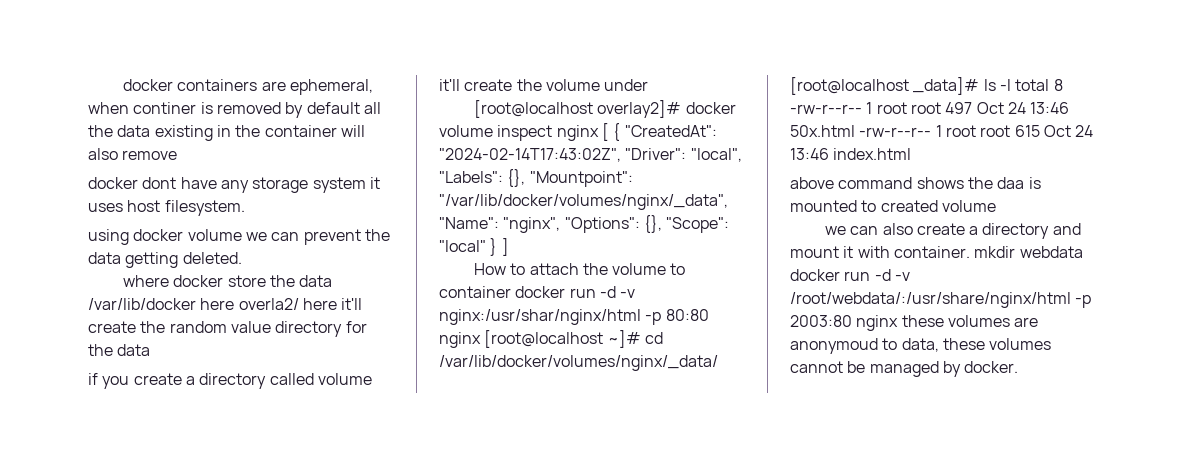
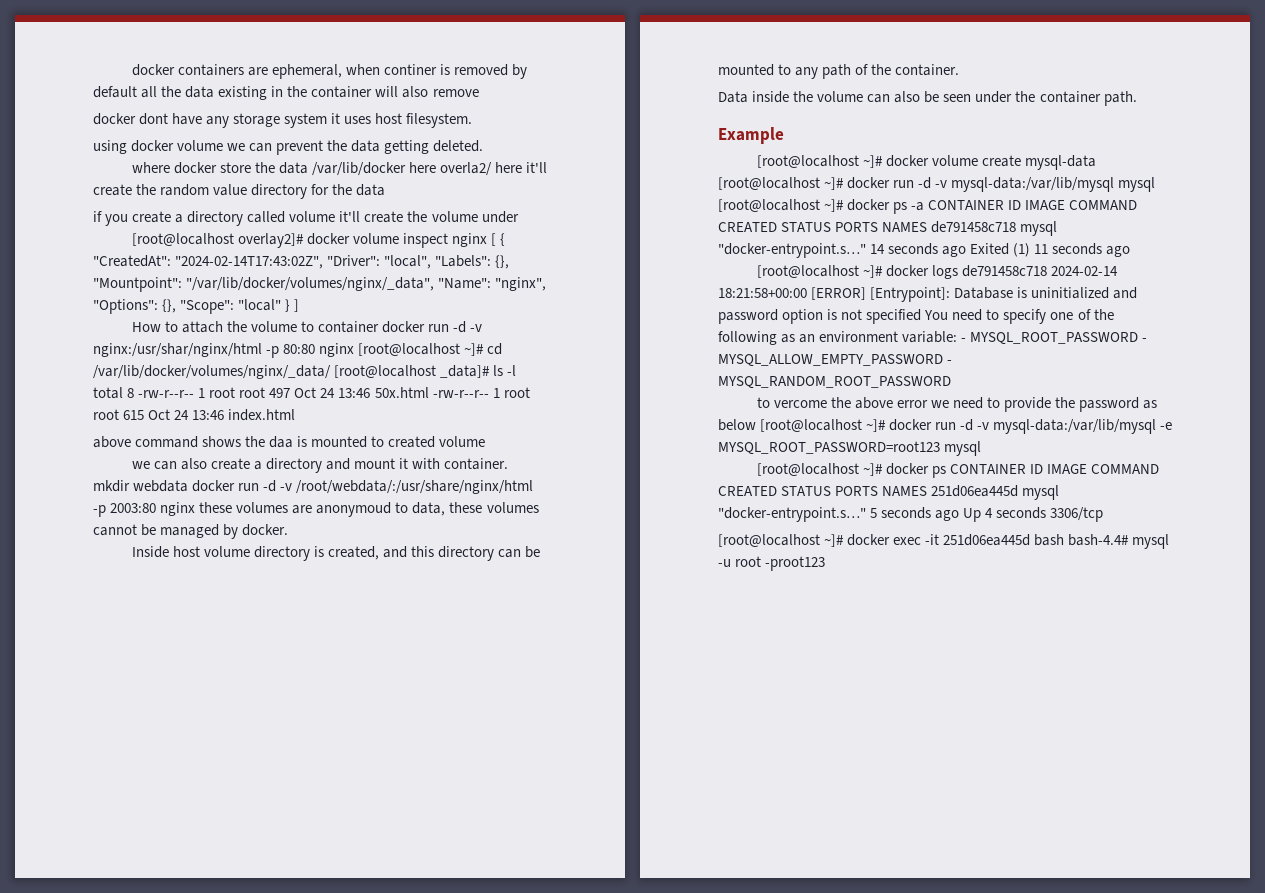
(1019, 367) none -> [131,546,540,561] [718,64,960,79] [718,91,1137,106] [718,127,784,144] [756,155,1096,170] [718,177,1156,192] [718,199,1138,214] [718,221,1058,236] [718,243,1131,258] [756,265,1118,279] [718,287,1138,302] [718,309,1114,324] [718,331,1148,345] [718,354,953,367] [718,376,951,389] [756,397,1158,412] [718,419,1173,434] [718,441,982,456] [756,463,1159,478] [718,485,1060,500] [718,507,1104,522] [718,534,1170,549] [718,556,826,571] // Inside host volume directory is created, and this directory can be mounted to any path of the container. // Data inside the volume can also be seen under the container path. // Example // [root@localhost ~]# docker volume create mysql-data [root@localhost ~]# docker run -d -v mysql-data:/var/lib/mysql mysql [root@localhost ~]# docker ps -a CONTAINER ID IMAGE COMMAND CREATED STATUS PORTS NAMES de791458c718 mysql "docker-entrypoint.s…" 14 seconds ago Exited (1) 11 seconds ago // [root@localhost ~]# docker logs de791458c718 2024-02-14 18:21:58+00:00 [ERROR] [Entrypoint]: Database is uninitialized and password option is not specified You need to specify one of the following as an environment variable: - MYSQL_ROOT_PASSWORD - MYSQL_ALLOW_EMPTY_PASSWORD - MYSQL_RANDOM_ROOT_PASSWORD // to vercome the above error we need to provide the password as below [root@localhost ~]# docker run -d -v mysql-data:/var/lib/mysql -e MYSQL_ROOT_PASSWORD=root123 mysql // [root@localhost ~]# docker ps CONTAINER ID IMAGE COMMAND CREATED STATUS PORTS NAMES 251d06ea445d mysql "docker-entrypoint.s…" 5 seconds ago Up 4 seconds 3306/tcp // [root@localhost ~]# docker exec -it 251d06ea445d bash bash-4.4# mysql -u root -proot123

